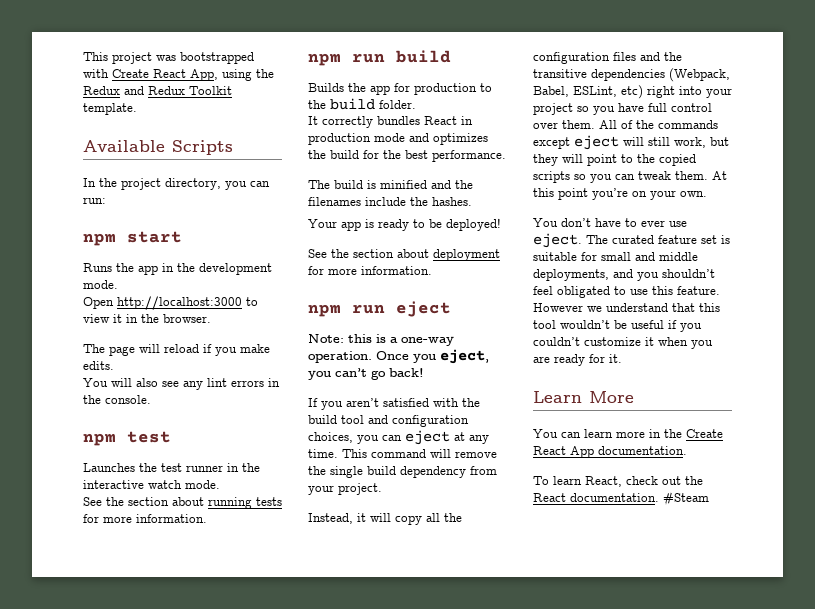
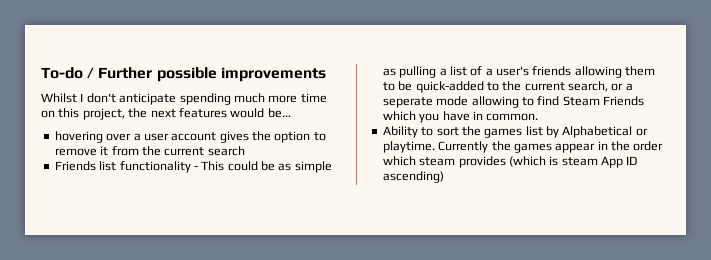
[83,52,254,64] [83,69,274,81] [83,86,232,95] [83,103,137,115] [83,140,233,155] [83,178,270,190] [83,197,106,204] [83,231,182,246] [83,263,272,275] [83,280,118,289] [83,296,258,310] [83,314,211,323] [83,344,270,356] [83,361,114,370] [83,378,280,390] [83,395,151,404] [83,431,171,446] [83,463,260,472] [83,480,220,489] [83,497,282,509] [83,514,207,523] [308,50,451,66] [308,83,492,95] [308,98,416,110] [308,116,473,128] [308,133,488,145] [308,150,506,162] [308,180,473,189] [308,197,472,206] [308,218,501,231] [308,249,500,261] [308,266,432,275] [308,301,451,317] [308,334,454,346] [308,349,489,364] [308,368,424,380] [308,398,480,410] [308,415,469,427] [308,430,489,445] [308,449,497,458] [308,466,497,478] [308,483,382,495] [308,513,462,525] [533,52,682,64] [533,68,730,82] [533,85,732,99] [533,103,712,115] [533,120,718,129] [533,135,729,150] [533,154,696,166] [533,171,727,183] [533,188,707,200] [533,218,687,227] [533,233,730,248] [533,252,698,261] [533,269,715,281] [533,286,720,298] [533,303,720,312] [533,320,702,332] [533,337,713,349] [533,354,622,366] [533,391,634,403] [533,429,723,438] [533,446,687,458] [533,476,703,487] [533,492,709,506] This project was bootstrapped with Create React App, using the Redux and Redux Toolkit template. // Available Scripts // In the project directory, you can run: // npm start // Runs the app in the development mode. // Open http://localhost:3000 to view it in the browser. // The page will reload if you make edits. // You will also see any lint errors in the console. // npm test // Launches the test runner in the interactive watch mode. // See the section about running tests for more information. // npm run build // Builds the app for production to the build folder. // It correctly bundles React in production mode and optimizes the build for the best performance. // The build is minified and the filenames include the hashes. // Your app is ready to be deployed! // See the section about deployment for more information. // npm run eject // Note: this is a one-way operation. Once you eject, you can’t go back! // If you aren’t satisfied with the build tool and configuration choices, you can eject at any time. This command will remove the single build dependency from your project. // Instead, it will copy all the configuration files and the transitive dependencies (Webpack, Babel, ESLint, etc) right into your project so you have full control over them. All of the commands except eject will still work, but they will point to the copied scripts so you can tweak them. At this point you’re on your own. // You don’t have to ever use eject. The curated feature set is suitable for small and middle deployments, and you shouldn’t feel obligated to use this feature. However we understand that this tool wouldn’t be useful if you couldn’t customize it when you are ready for it. // Learn More // You can learn more in the Create React App documentation. // To learn React, check out the React documentation. #Steam -> [41,67,326,82] [41,93,327,105] [41,108,291,120] [54,131,326,143] [54,146,245,156] [54,161,332,173] [382,66,656,78] [382,81,633,93] [382,96,644,108] [382,111,539,123] [382,126,648,138] [382,141,664,153] [382,156,638,168] [382,171,444,183] To-do / Further possible improvements // Whilst I don't anticipate spending much more time on this project, the next features would be... // hovering over a user account gives the option to remove it from the current search // Friends list functionality - This could be as simple as pulling a list of a user's friends allowing them to be quick-added to the current search, or a seperate mode allowing to find Steam Friends which you have in common. // Ability to sort the games list by Alphabetical or playtime. Currently the games appear in the order which steam provides (which is steam App ID ascending)

